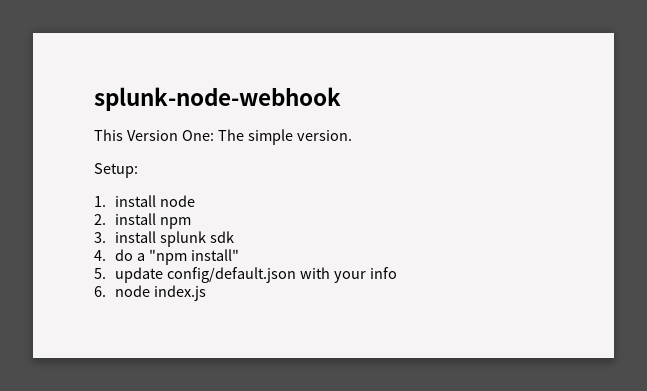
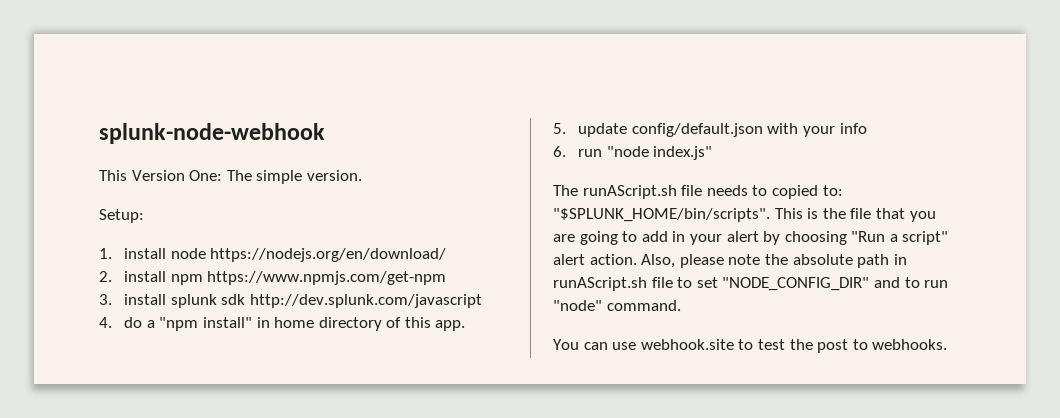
(195, 201) none -> [210,248,447,262] https://nodejs.org/en/download/
(191, 223) none -> [207,271,447,285] https://www.npmjs.com/get-npm
(234, 237) none -> [249,294,482,308] http://dev.splunk.com/javascript
(239, 255) none -> [256,317,466,331] in home directory of this app.
[115,285,206,301] node index.js -> [578,146,713,160] [553,185,843,199] [553,208,936,222] [553,231,949,245] [553,254,907,268] [553,277,949,291] [553,300,681,311] [553,339,948,353] run "node index.js" // The runAScript.sh file needs to copied to: "$SPLUNK_HOME/bin/scripts". This is the file that you are going to add in your alert by choosing "Run a script" alert action. Also, please note the absolute path in runAScript.sh file to set "NODE_CONFIG_DIR" and to run "node" command. // You can use webhook.site to test the post to webhooks.

